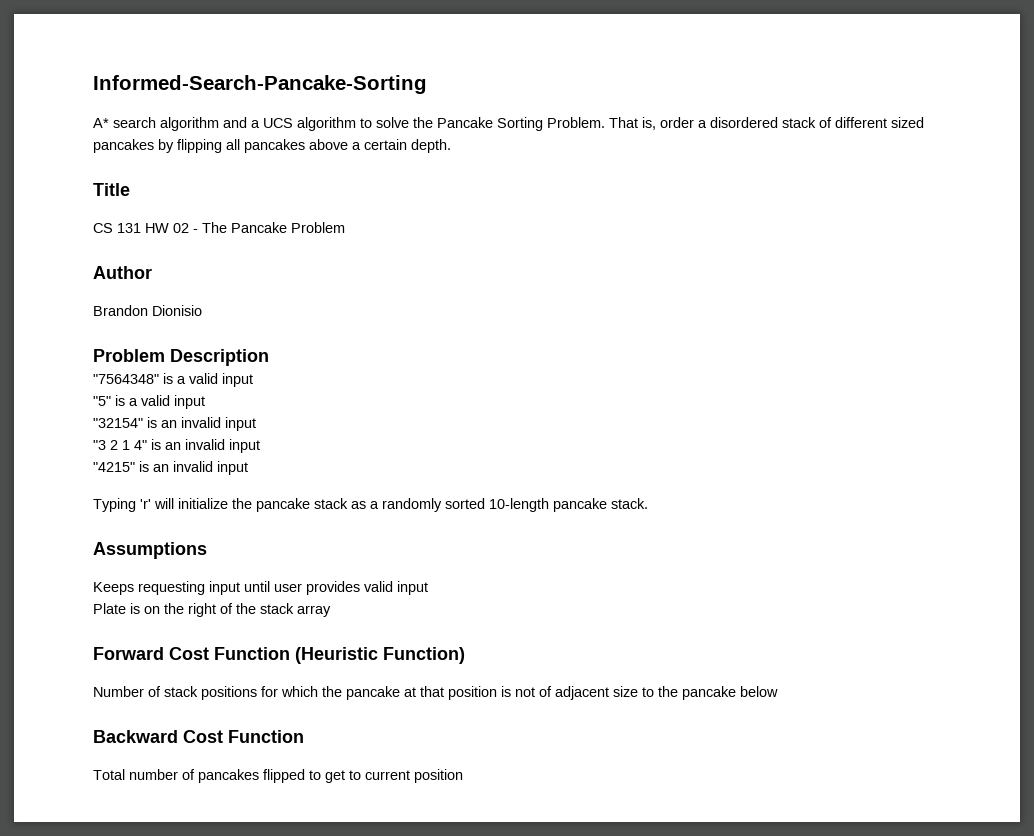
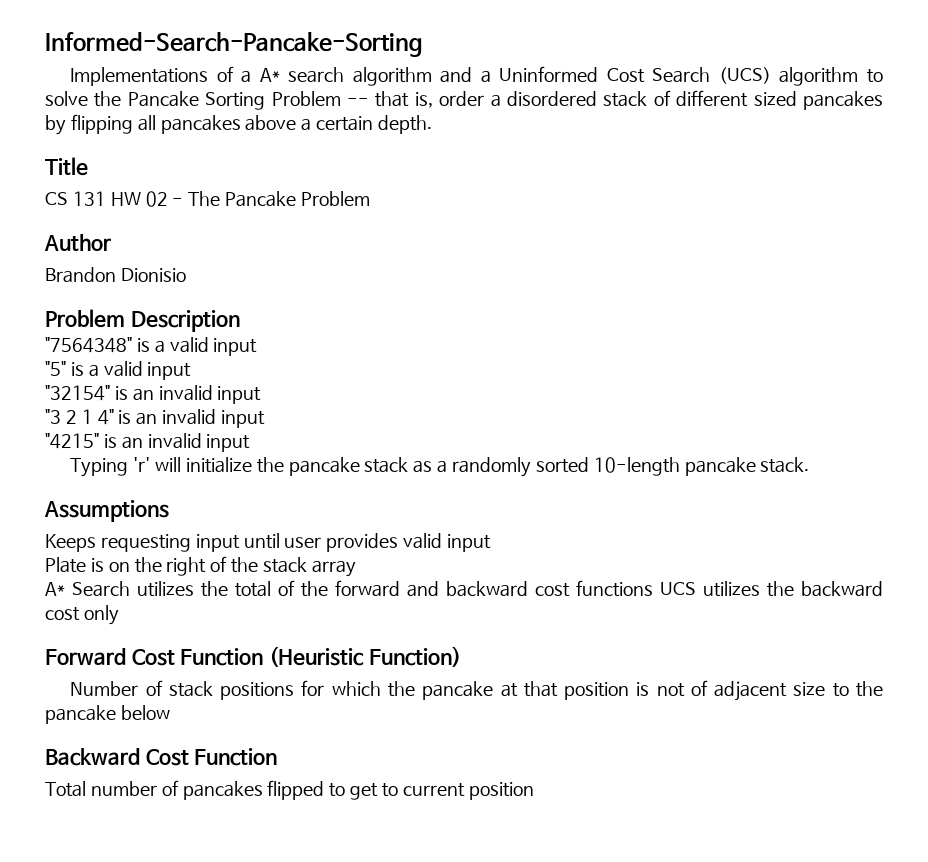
(427, 84) none -> [70,66,252,86] Implementations of a
[263,118,293,128] UCS -> [499,66,771,84] Uninformed Cost Search (UCS)
[547,117,638,128] Problem. That -> [271,91,410,107] Problem -- that
(331, 611) none -> [45,580,883,597] [45,605,119,625] // A* Search utilizes the total of the forward and backward cost functions UCS utilizes the backward cost only

